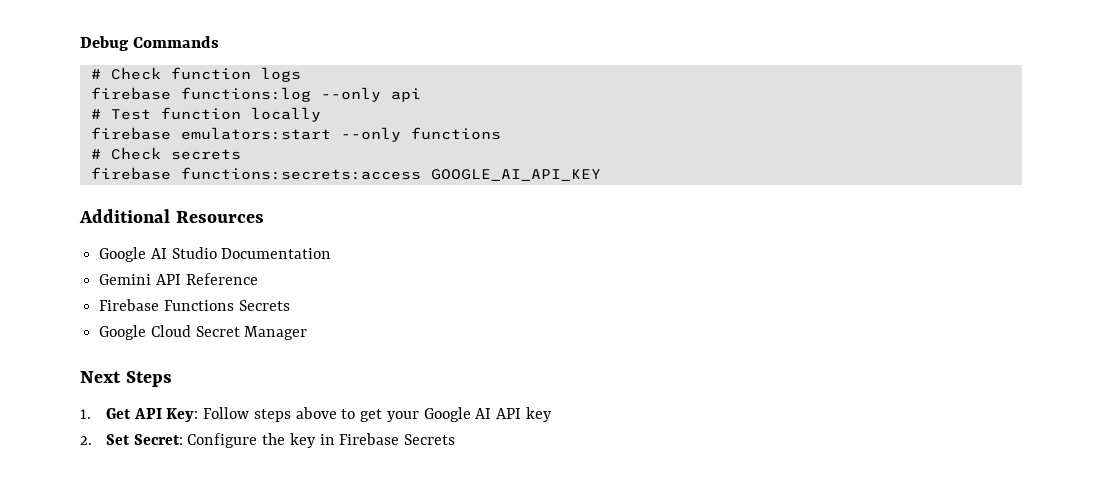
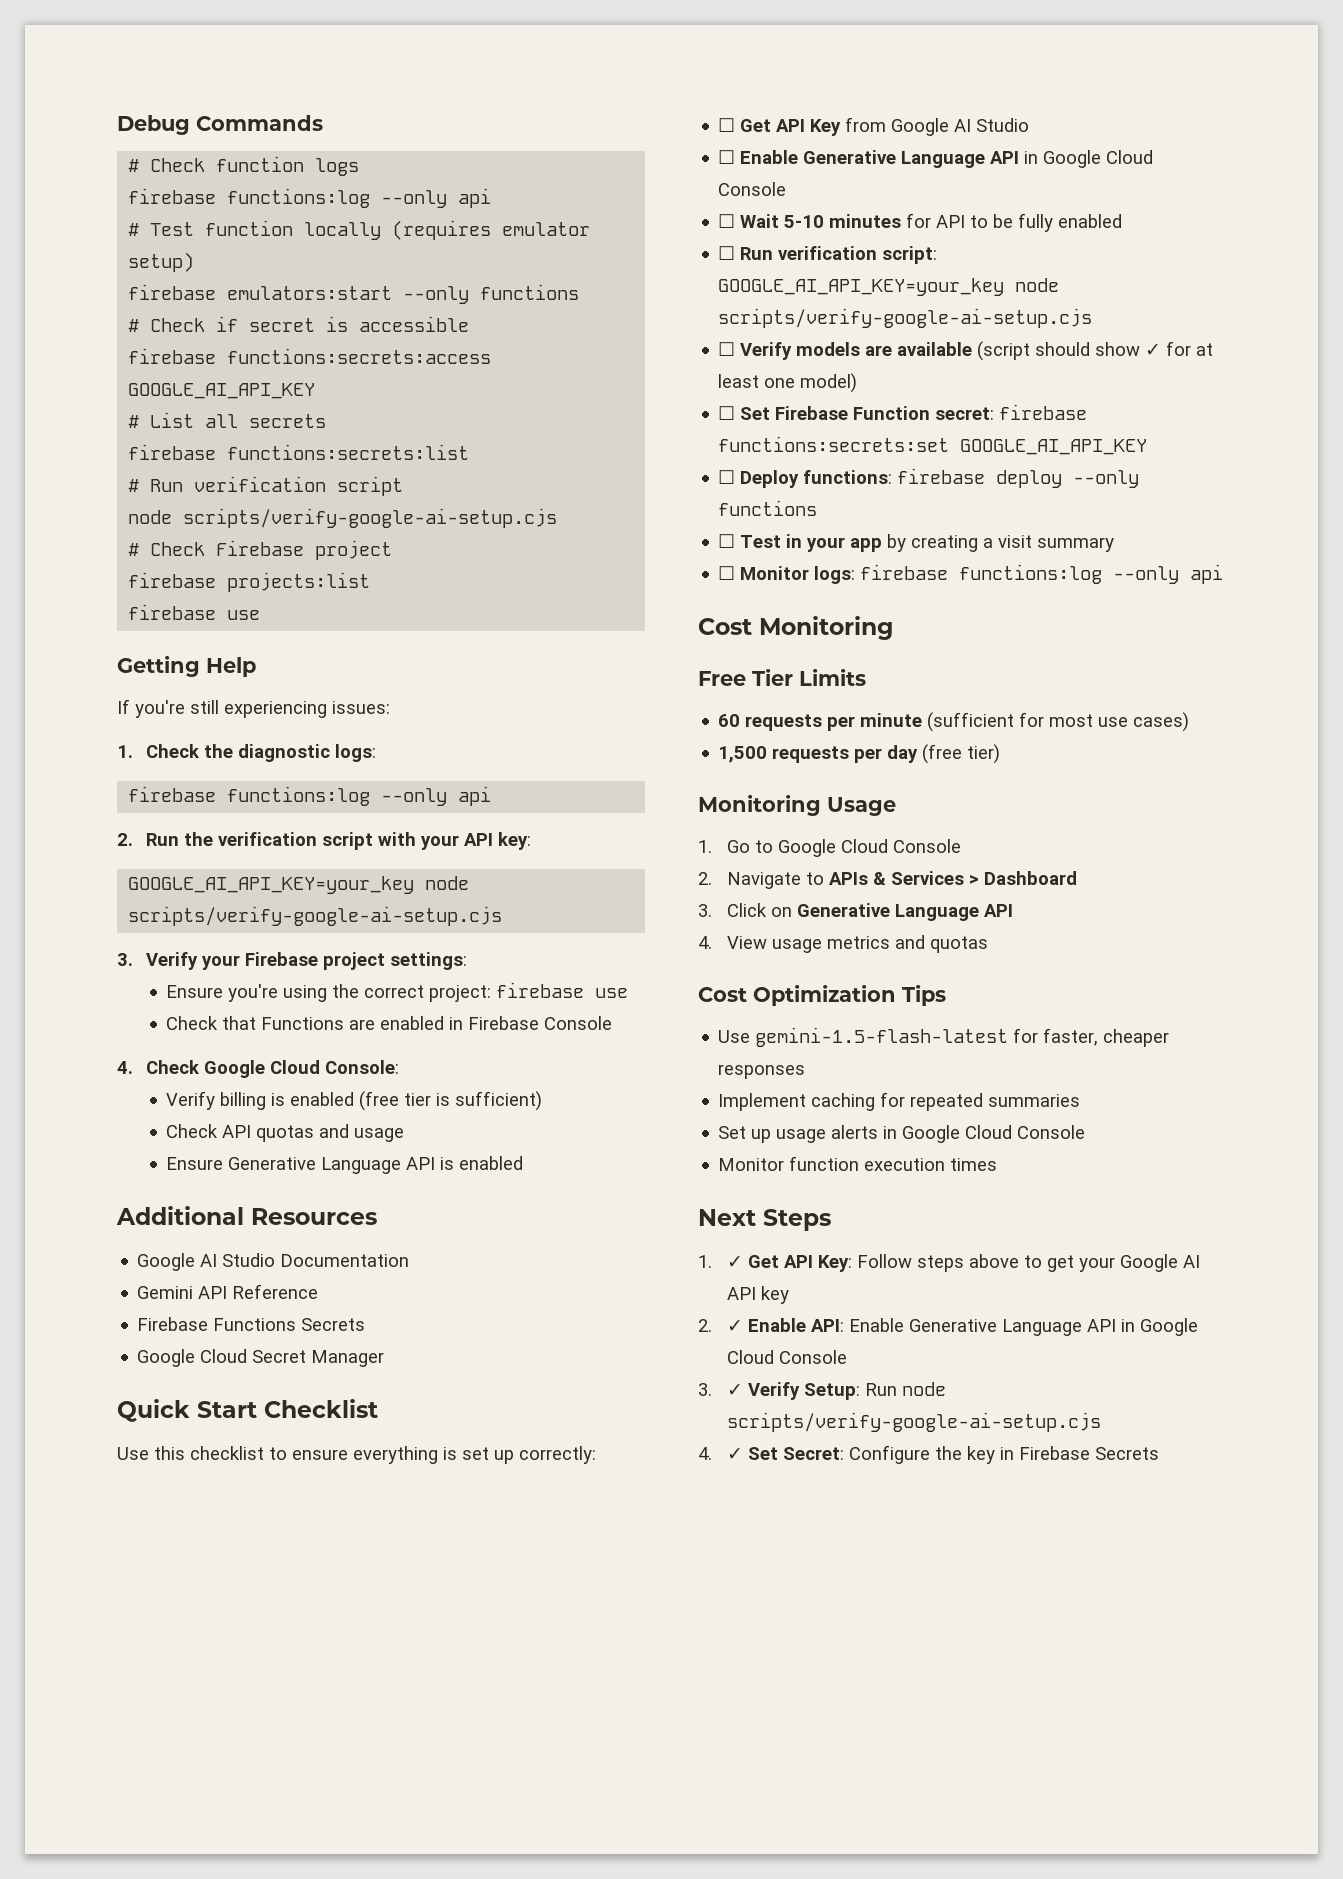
(321, 114) none -> [392,220,591,240] [128,252,195,272] (requires emulator setup)
[170,149,241,160] secrets -> [216,316,470,332] if secret is accessible
(601, 175) none -> [128,412,327,428] [128,444,470,460] [128,476,404,496] [128,508,558,528] [128,540,393,560] [128,572,371,592] [128,604,261,620] [117,656,256,677] [117,699,390,718] [117,744,377,762] [128,786,492,806] [117,832,532,850] [128,876,470,894] [128,906,503,926] [117,952,468,970] [166,982,629,1002] [166,1016,613,1030] [117,1060,400,1078] [166,1091,543,1111] [166,1124,405,1142] [166,1156,524,1174] // # List all secrets // firebase functions:secrets:list // # Run verification script // node scripts/verify-google-ai-setup.cjs // # Check Firebase project // firebase projects:list // firebase use // Getting Help // If you're still experiencing issues: // 1. Check the diagnostic logs: // firebase functions:log --only api // 2. Run the verification script with your API key: // GOOGLE_AI_API_KEY=your_key node scripts/verify-google-ai-setup.cjs // 3. Verify your Firebase project settings: // Ensure you're using the correct project: firebase use // Check that Functions are enabled in Firebase Console // 4. Check Google Cloud Console: // Verify billing is enabled (free tier is sufficient) // Check API quotas and usage // Ensure Generative Language API is enabled
(308, 333) none -> [117,1399,378,1422] [117,1446,596,1464] [718,117,1030,136] [718,150,1154,168] [718,182,787,196] [718,213,1123,232] [718,246,938,264] [718,278,1060,296] [718,308,1093,328] [718,341,1214,361] [718,373,858,393] [718,404,1088,420] [718,436,1148,455] [718,468,1140,488] [718,500,818,516] [718,534,1115,552] [718,564,1224,584] [698,616,893,640] [698,669,866,686] [718,712,1190,732] [718,744,1001,764] [698,795,896,816] [698,839,962,857] [698,871,1078,889] [698,903,1014,921] [698,935,989,953] [698,985,946,1006] [718,1027,1170,1047] [718,1064,806,1079] [718,1092,1081,1111] [718,1125,1086,1143] [718,1156,998,1171] // Quick Start Checklist // Use this checklist to ensure everything is set up correctly: // ☐ Get API Key from Google AI Studio // ☐ Enable Generative Language API in Google Cloud Console // ☐ Wait 5-10 minutes for API to be fully enabled // ☐ Run verification script: GOOGLE_AI_API_KEY=your_key node scripts/verify-google-ai-setup.cjs // ☐ Verify models are available (script should show ✓ for at least one model) // ☐ Set Firebase Function secret: firebase functions:secrets:set GOOGLE_AI_API_KEY // ☐ Deploy functions: firebase deploy --only functions // ☐ Test in your app by creating a visit summary // ☐ Monitor logs: firebase functions:log --only api // Cost Monitoring // Free Tier Limits // 60 requests per minute (sufficient for most use cases) // 1,500 requests per day (free tier) // Monitoring Usage // 1. Go to Google Cloud Console // 2. Navigate to APIs & Services > Dashboard // 3. Click on Generative Language API // 4. View usage metrics and quotas // Cost Optimization Tips // Use gemini-1.5-flash-latest for faster, cheaper responses // Implement caching for repeated summaries // Set up usage alerts in Google Cloud Console // Monitor function execution times
(91, 414) none -> [727,1256,744,1268] ✓
(92, 440) none -> [727,1318,1199,1336] [727,1350,848,1364] [698,1382,947,1400] [727,1412,1102,1432] [698,1447,744,1460] ✓ Enable API: Enable Generative Language API in Google Cloud Console // 3. ✓ Verify Setup: Run node scripts/verify-google-ai-setup.cjs // 4. ✓

